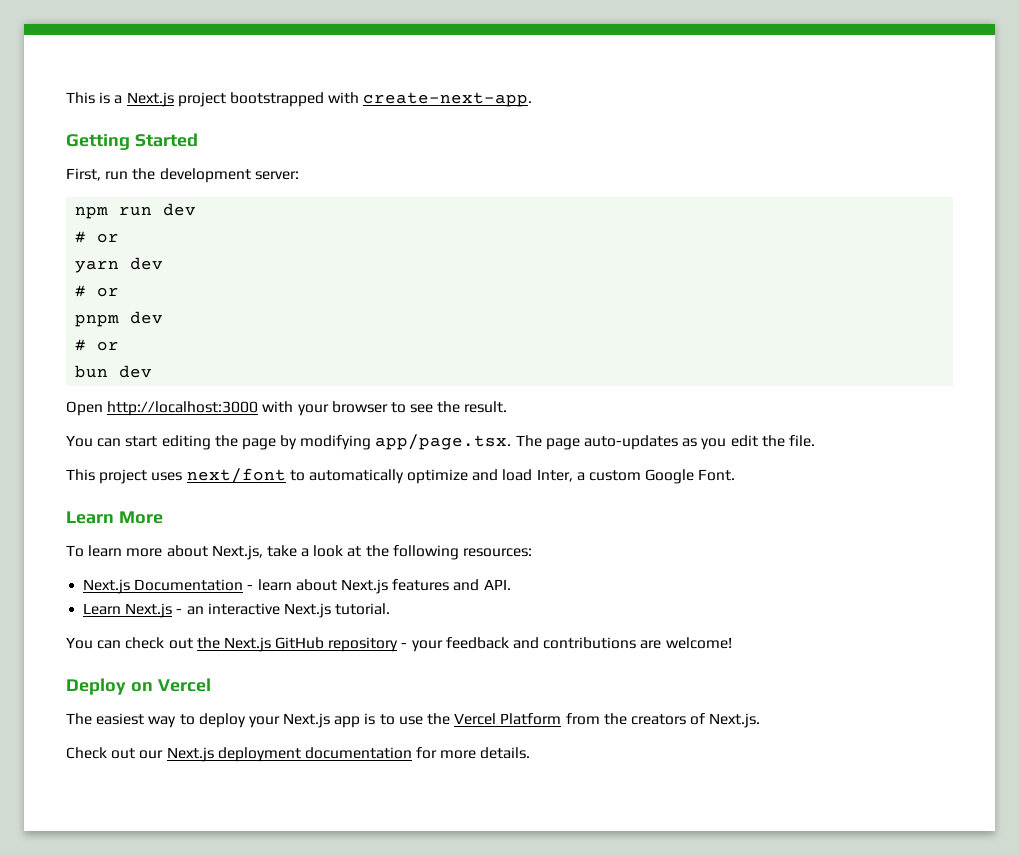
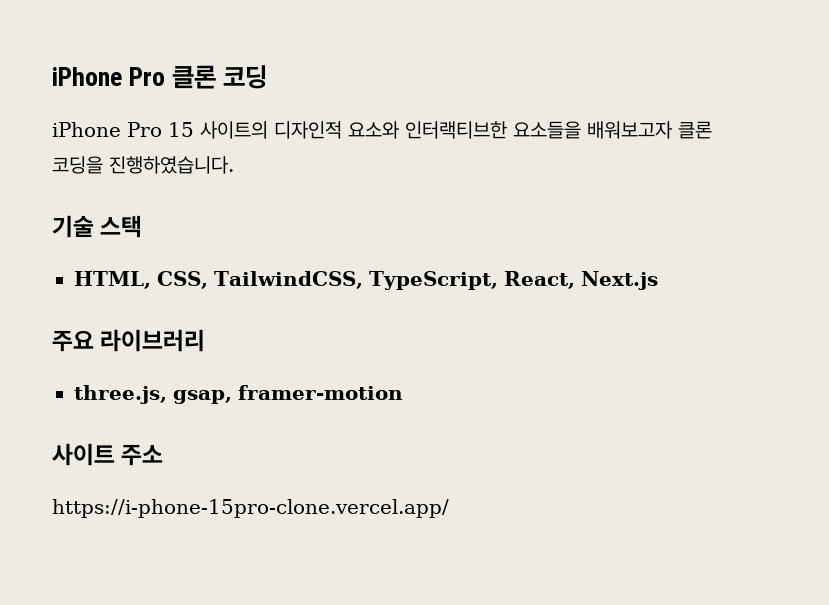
[66,92,533,107] [66,133,198,150] [66,168,299,183] [75,203,197,219] [75,231,120,243] [75,257,164,273] [75,285,120,297] [75,311,164,327] [75,339,120,351] [75,365,153,378] [66,401,508,416] [66,434,815,450] [66,468,736,484] [66,511,163,524] [66,545,533,560] [83,579,511,594] [83,603,391,618] [66,637,732,652] [66,678,211,695] [66,713,761,728] [66,747,531,762] This is a Next.js project bootstrapped with create-next-app. // Getting Started // First, run the development server: // npm run dev // # or // yarn dev // # or // pnpm dev // # or // bun dev // Open http://localhost:3000 with your browser to see the result. // You can start editing the page by modifying app/page.tsx. The page auto-updates as you edit the file. // This project uses next/font to automatically optimize and load Inter, a custom Google Font. // Learn More // To learn more about Next.js, take a look at the following resources: // Next.js Documentation - learn about Next.js features and API. // Learn Next.js - an interactive Next.js tutorial. // You can check out the Next.js GitHub repository - your feedback and contributions are welcome! // Deploy on Vercel // The easiest way to deploy your Next.js app is to use the Vercel Platform from the creators of Next.js. // Check out our Next.js deployment documentation for more details. -> [52,65,268,89] [52,121,712,139] [52,156,234,174] [52,215,143,238] [74,271,658,290] [52,329,206,352] [74,385,403,404] [52,443,164,466] [52,499,449,518] iPhone Pro 클론 코딩 // iPhone Pro 15 사이트의 디자인적 요소와 인터랙티브한 요소들을 배워보고자 클론 코딩을 진행하였습니다. // 기술 스택 // HTML, CSS, TailwindCSS, TypeScript, React, Next.js // 주요 라이브러리 // three.js, gsap, framer-motion // 사이트 주소 // https://i-phone-15pro-clone.vercel.app/

